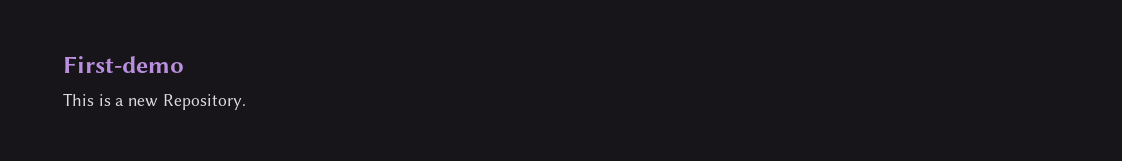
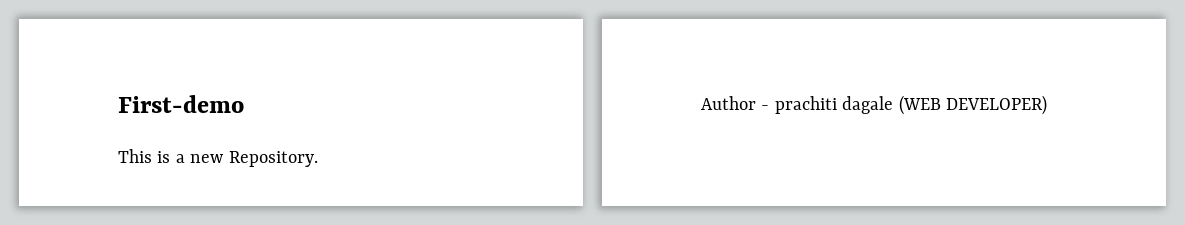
(246, 102) none -> [701,95,1047,115] // Author - prachiti dagale (WEB DEVELOPER)

